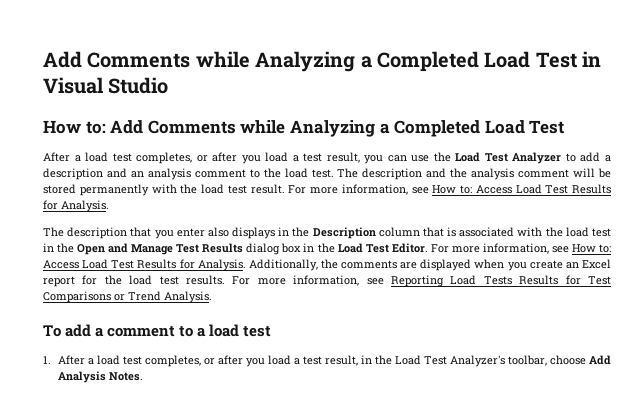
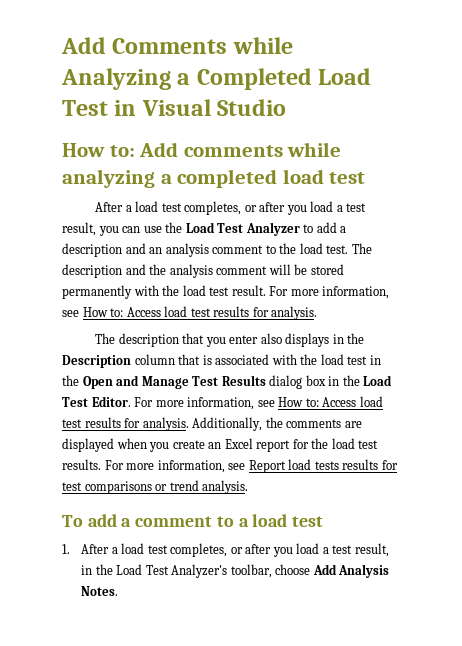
[147,120,565,137] Comments while Analyzing a Completed Load Test -> [183,142,342,157] [62,169,366,188] comments while analyzing a completed load test
[515,184,611,194] [43,200,109,212] Load Test Results for Analysis. -> [164,306,318,320] load test results for analysis.
[82,259,246,271] Load Test Results for Analysis. -> [359,396,383,407] [62,417,189,431] load test results for analysis.
[391,275,611,287] [43,291,212,303] Reporting Load Tests Results for Test Comparisons or Trend Analysis. -> [248,459,398,473] [62,480,249,494] Report load tests results for test comparisons or trend analysis.

